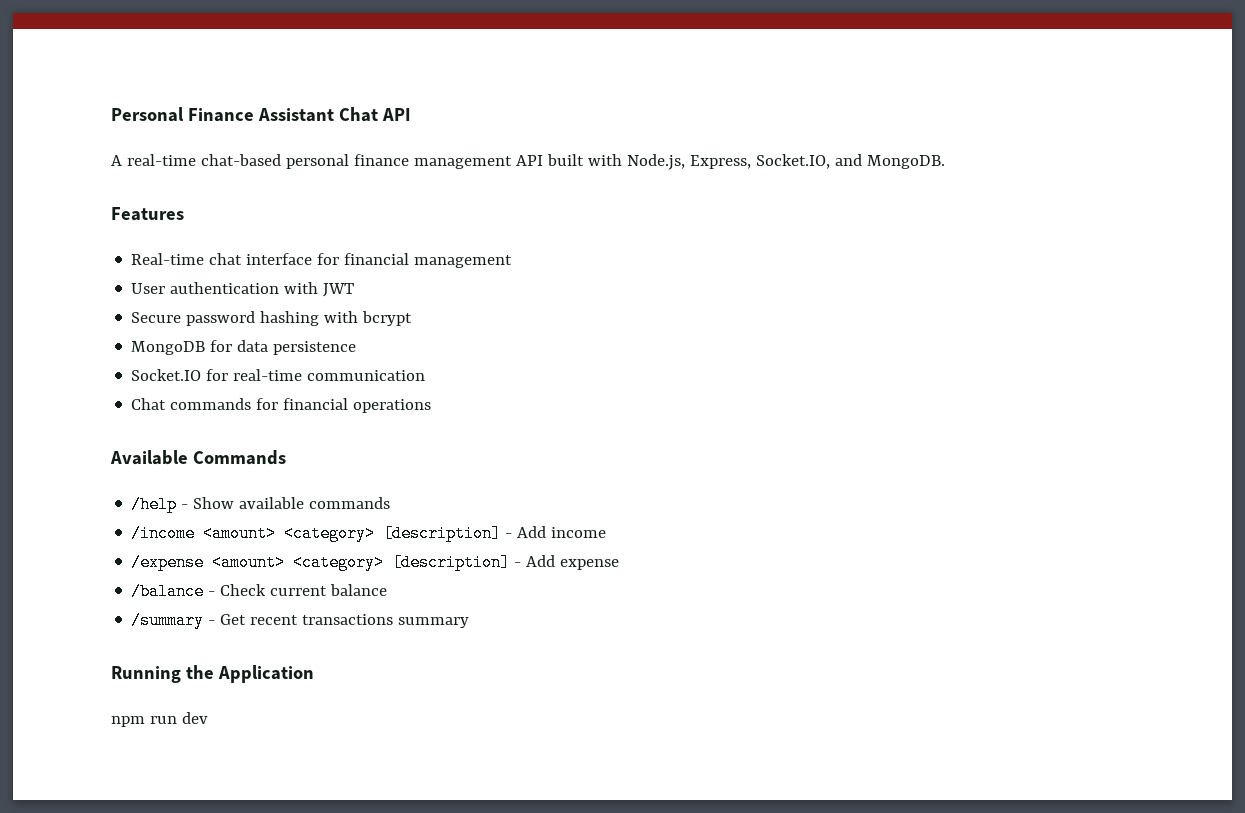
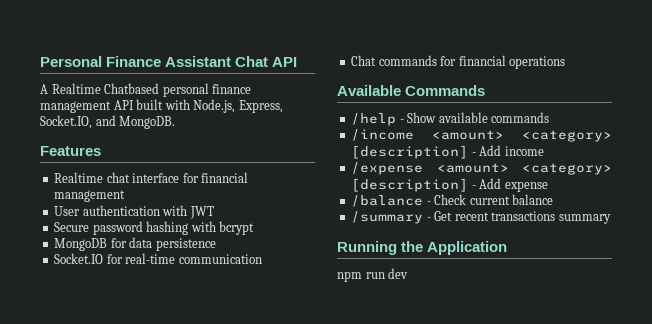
[126,154,281,166] real-time chat-based -> [51,83,160,94] Realtime Chatbased
[131,253,205,265] Real-time -> [54,172,104,183] Realtime

